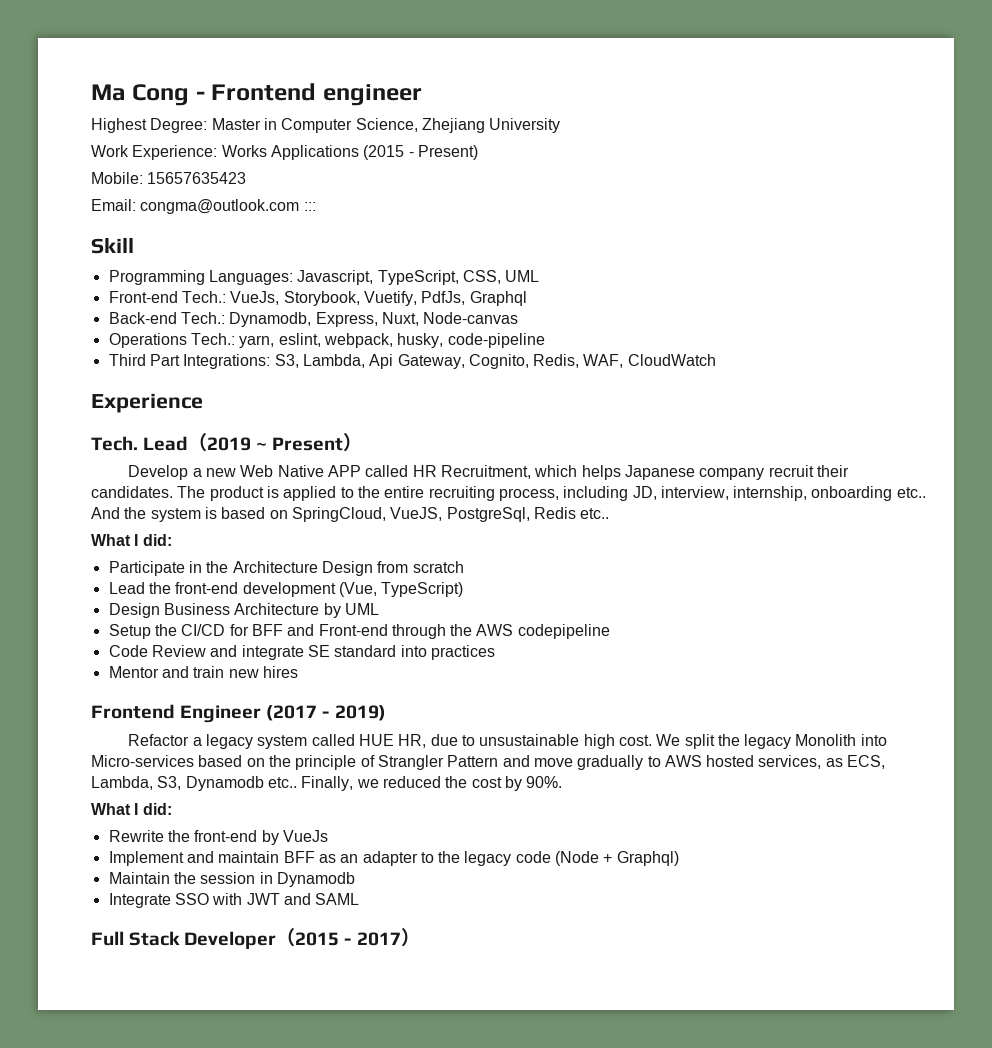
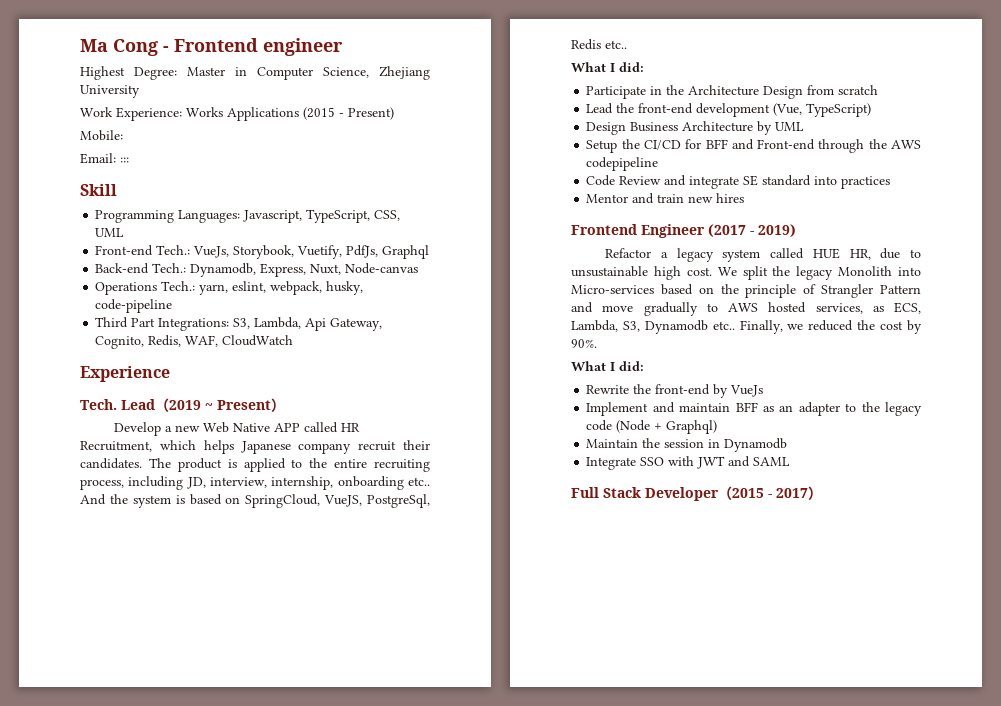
[147,172,247,184] 15657635423 -> (123, 135) none
[140,199,300,214] congma@outlook.com -> (116, 158) none

